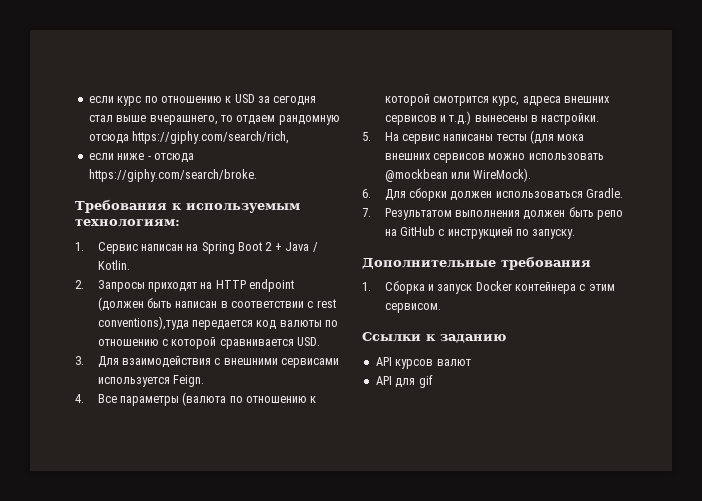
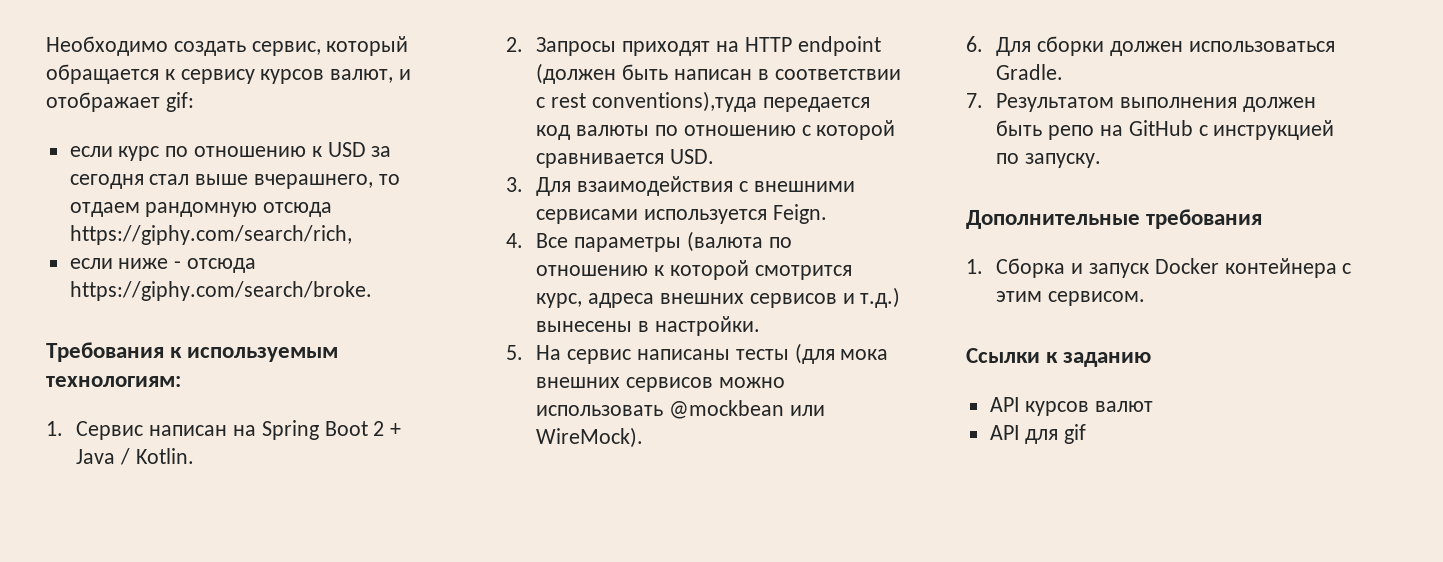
(88, 99) none -> [46,36,409,56] [46,64,412,84] [46,92,194,112] Необходимо создать сервис, который обращается к сервису курсов валют, и отображает gif: //

